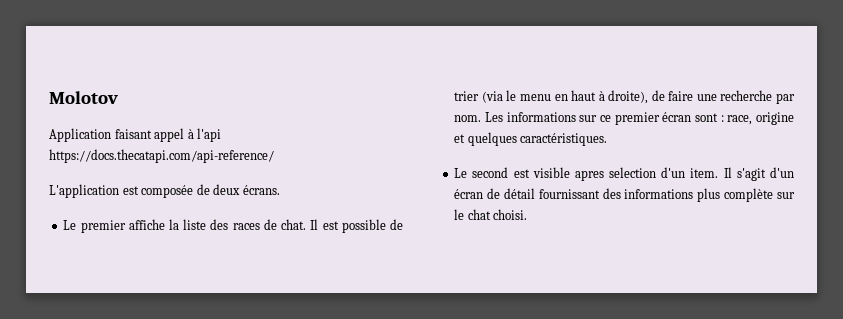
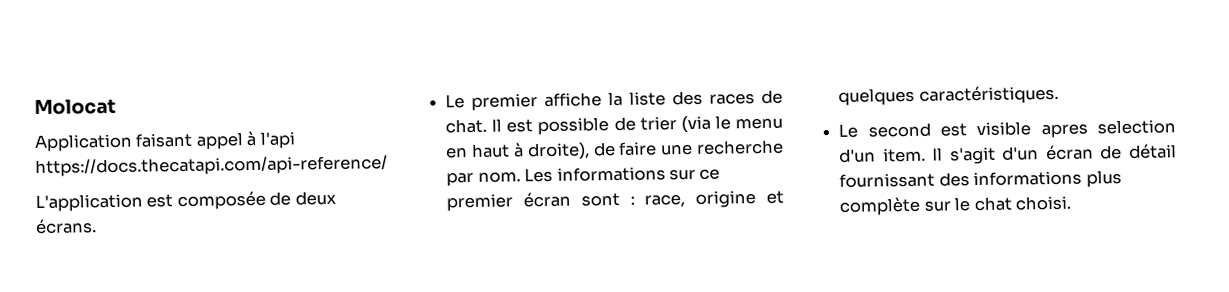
[49,91,118,104] Molotov -> [34,98,116,115] Molocat

